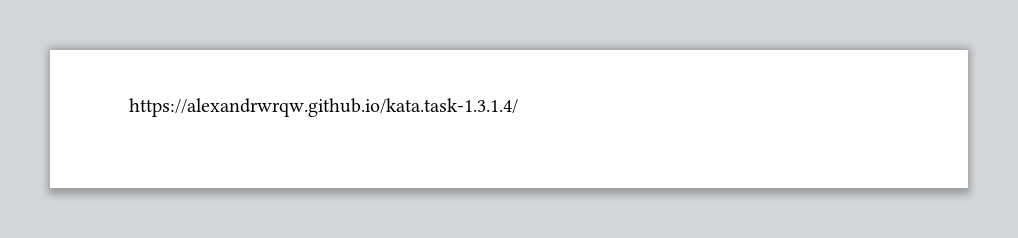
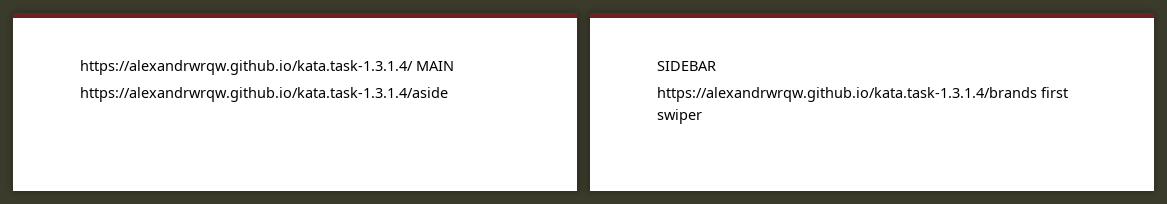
(518, 107) none -> [416,61,454,71] [80,87,448,102] [657,61,716,71] [657,87,1068,102] [657,109,702,124] MAIN // https://alexandrwrqw.github.io/kata.task-1.3.1.4/aside SIDEBAR // https://alexandrwrqw.github.io/kata.task-1.3.1.4/brands first swiper

